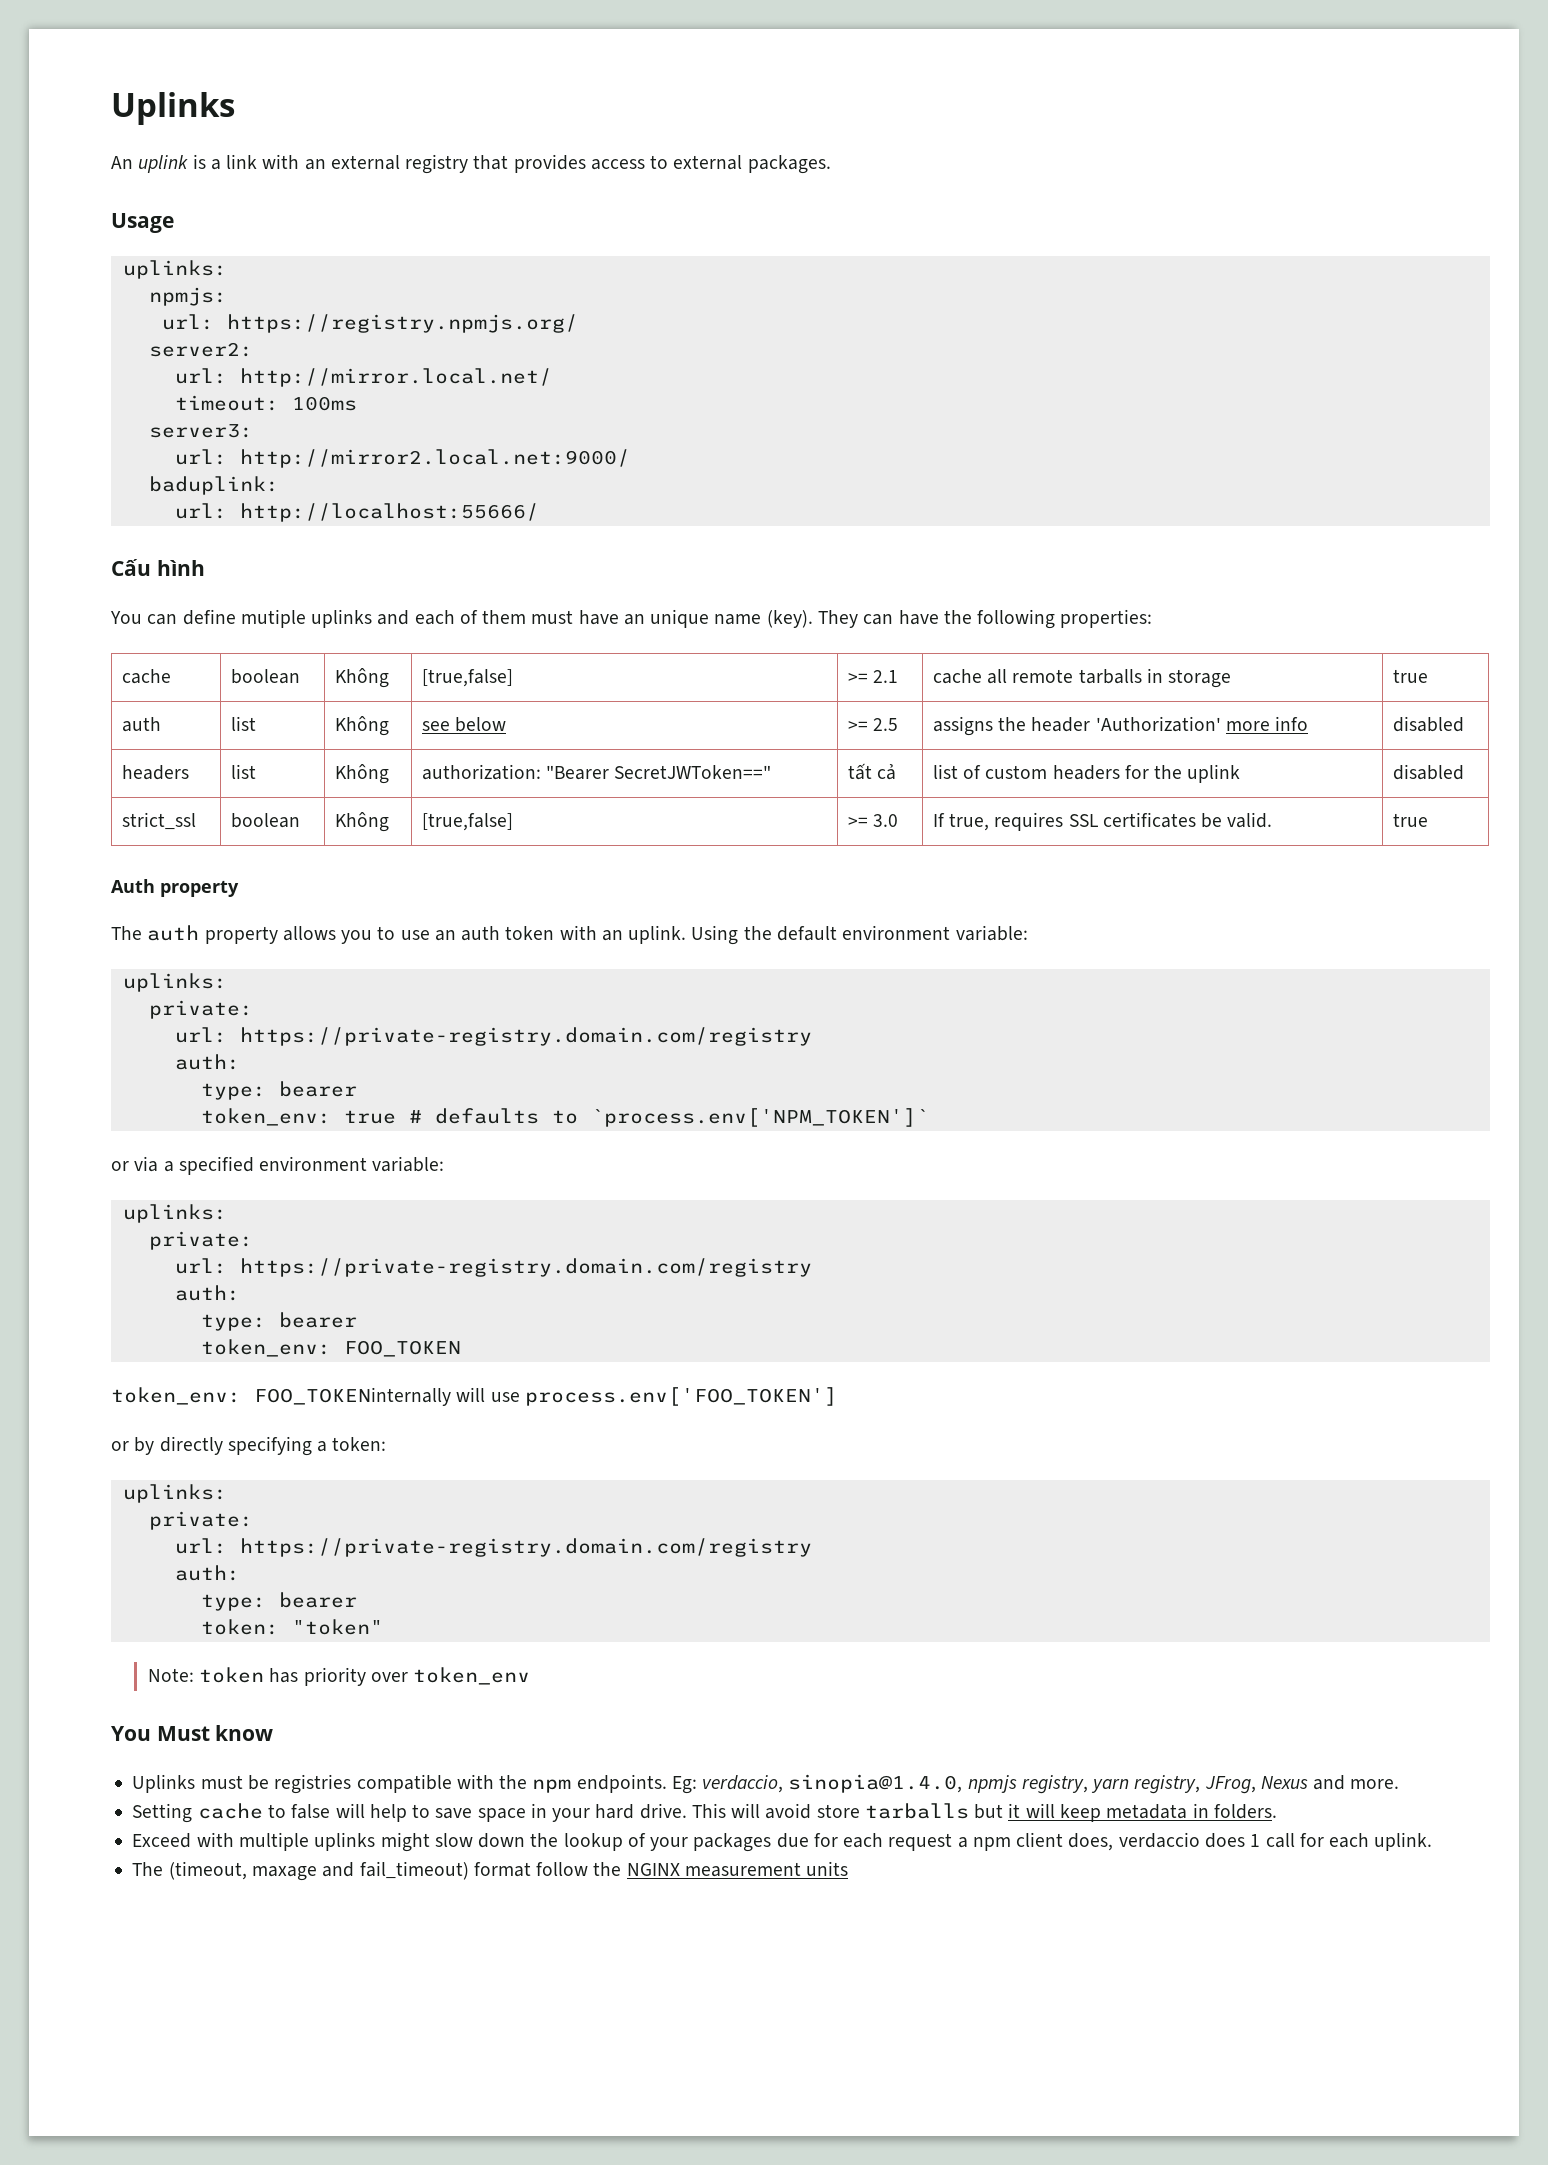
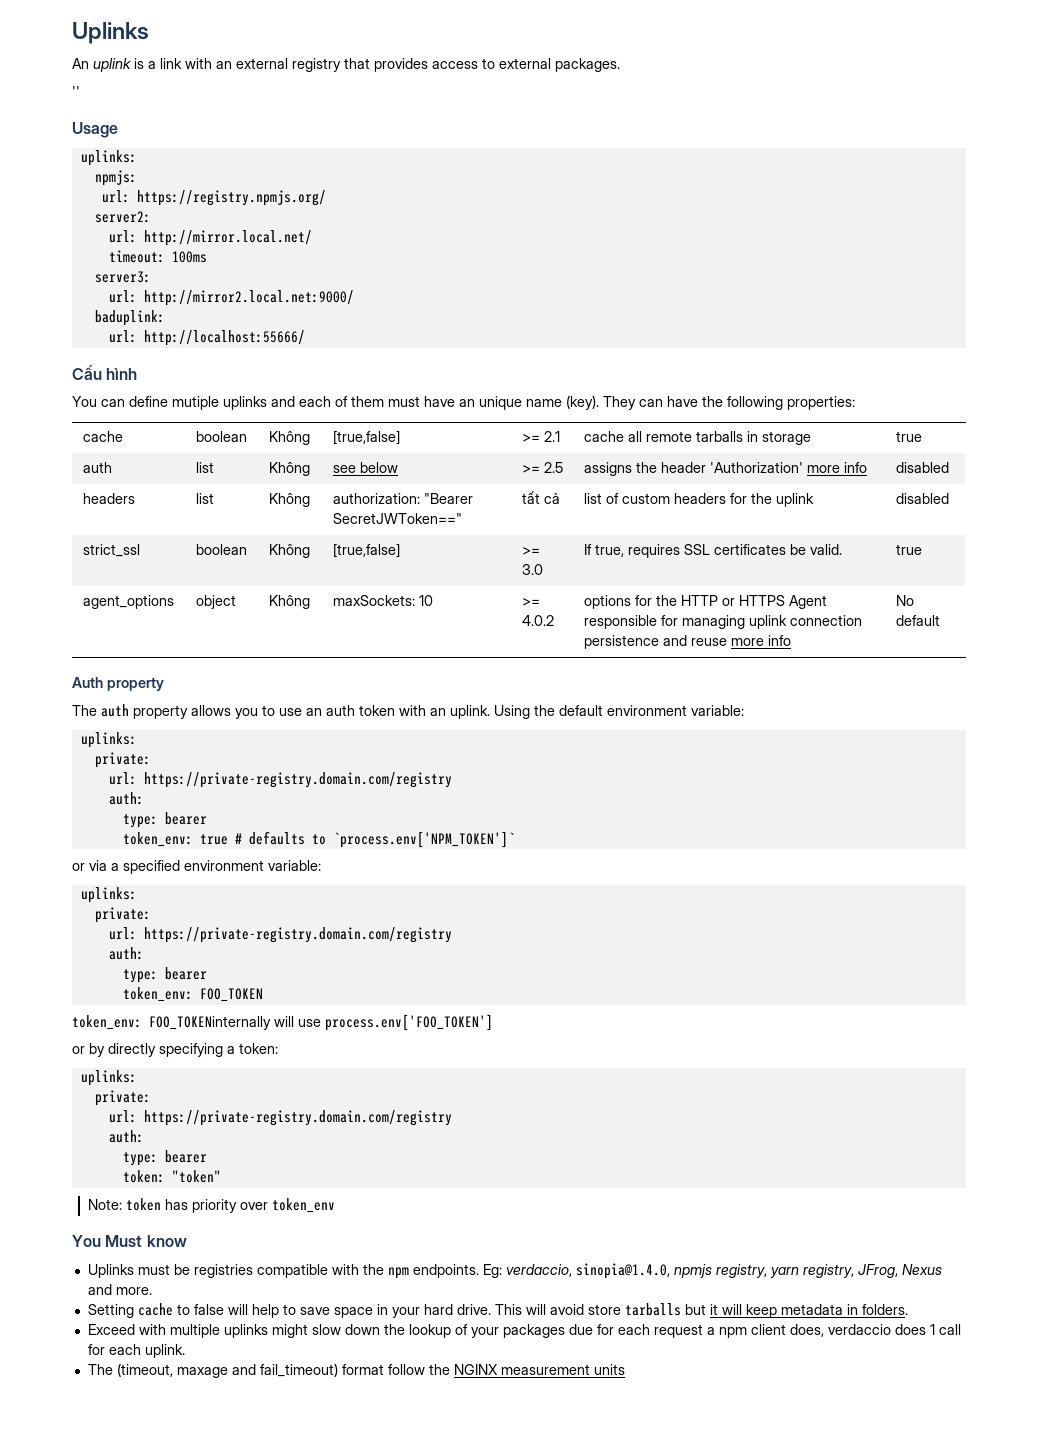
(831, 164) none -> [72,86,80,97] // ''
(1428, 820) none -> [82,595,174,609] [195,595,236,609] [268,595,310,609] [332,595,433,606] [521,598,540,606] [521,615,554,626] [583,595,827,609] [583,615,862,629] [583,635,791,649] [895,595,914,606] [895,615,940,626] // agent_options | object | Không | maxSockets: 10 | >= 4.0.2 | options for the HTTP or HTTPS Agent responsible for managing uplink connection persistence and reuse more info | No default

